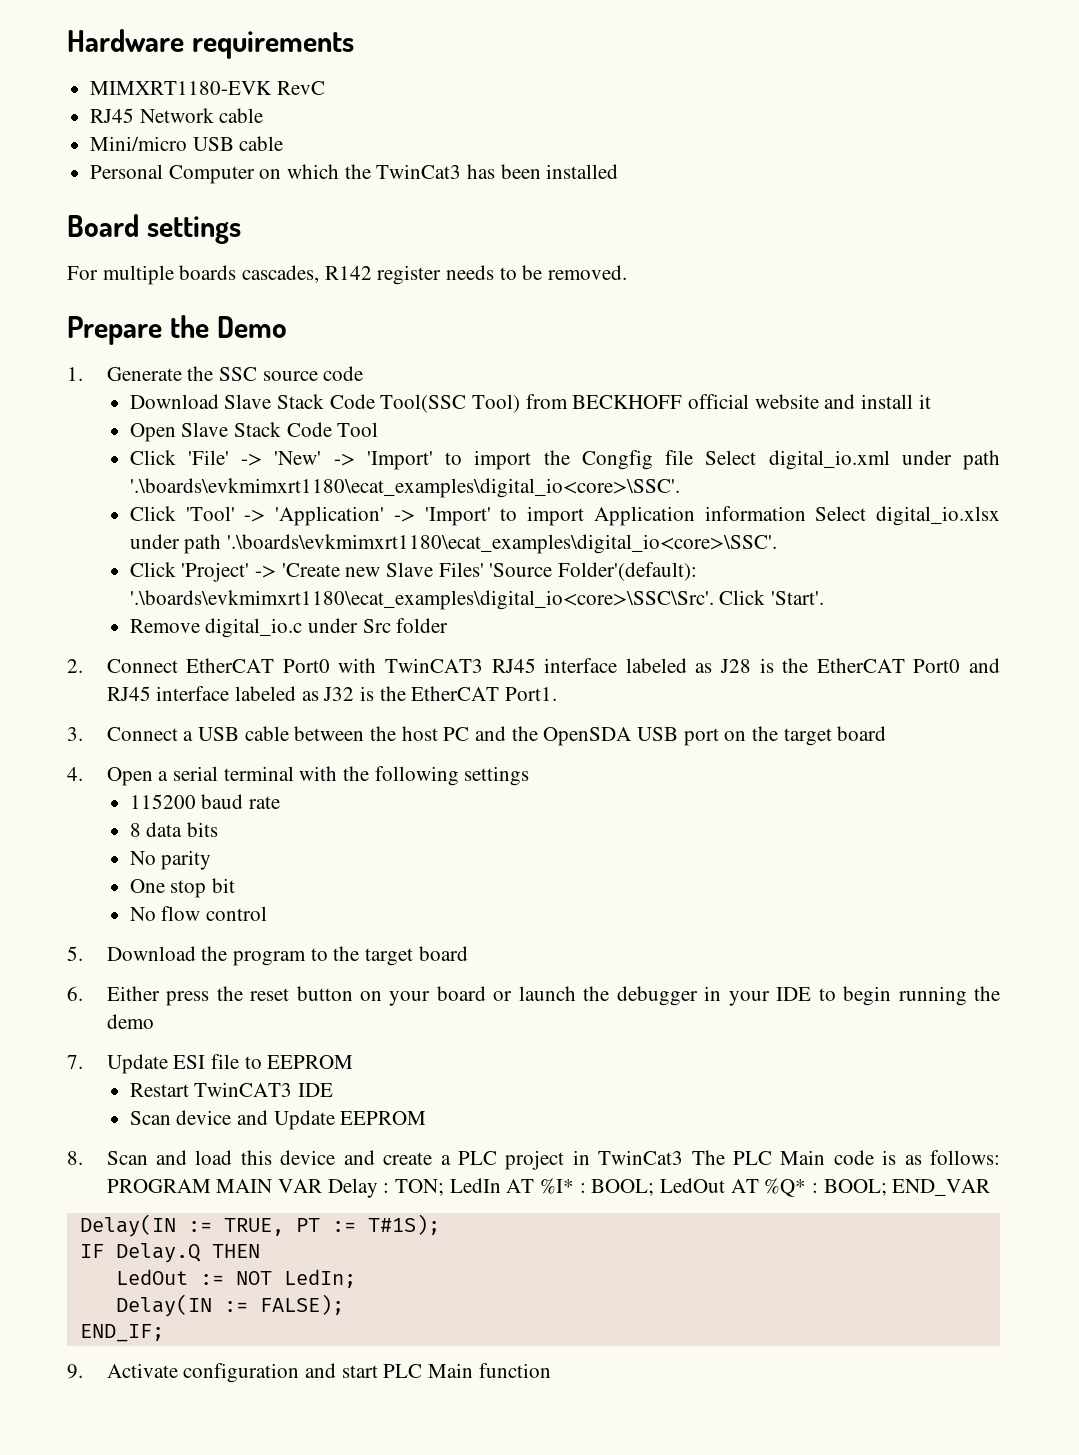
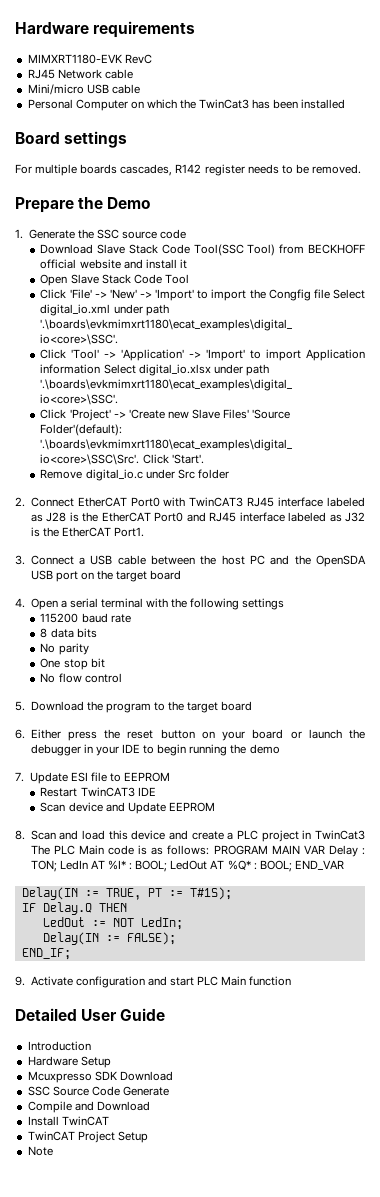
(551, 1370) none -> [15,1008,166,1021] [27,1041,91,1051] [27,1056,111,1068] [27,1071,173,1083] [27,1086,169,1096] [27,1101,150,1113] [27,1116,109,1126] [27,1131,148,1143] [27,1146,53,1156] // Detailed User Guide // Introduction // Hardware Setup // Mcuxpresso SDK Download // SSC Source Code Generate // Compile and Download // Install TwinCAT // TwinCAT Project Setup // Note

